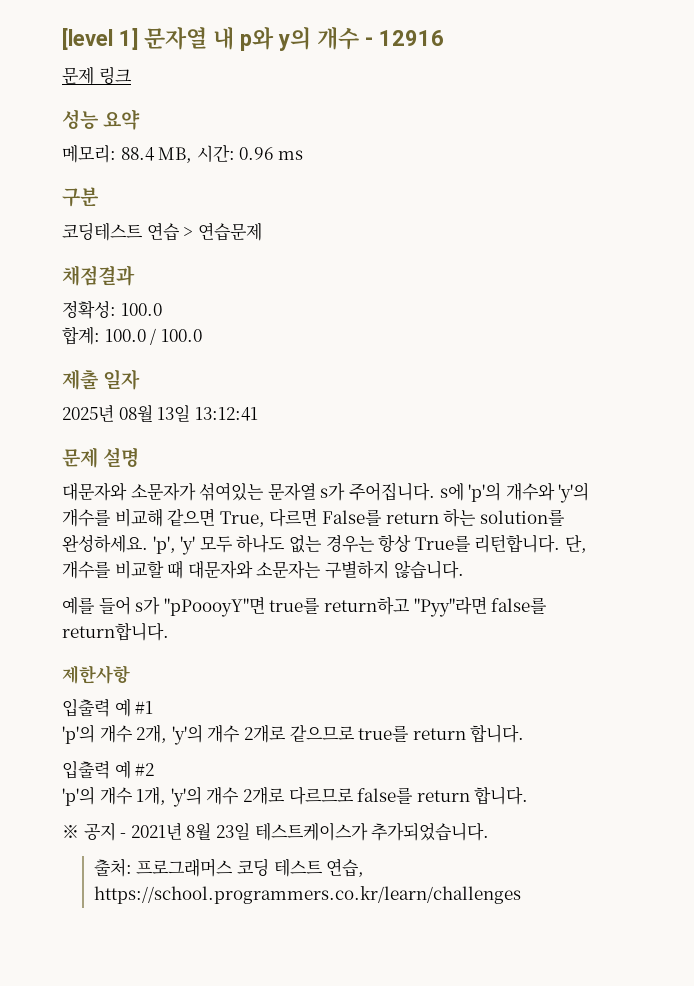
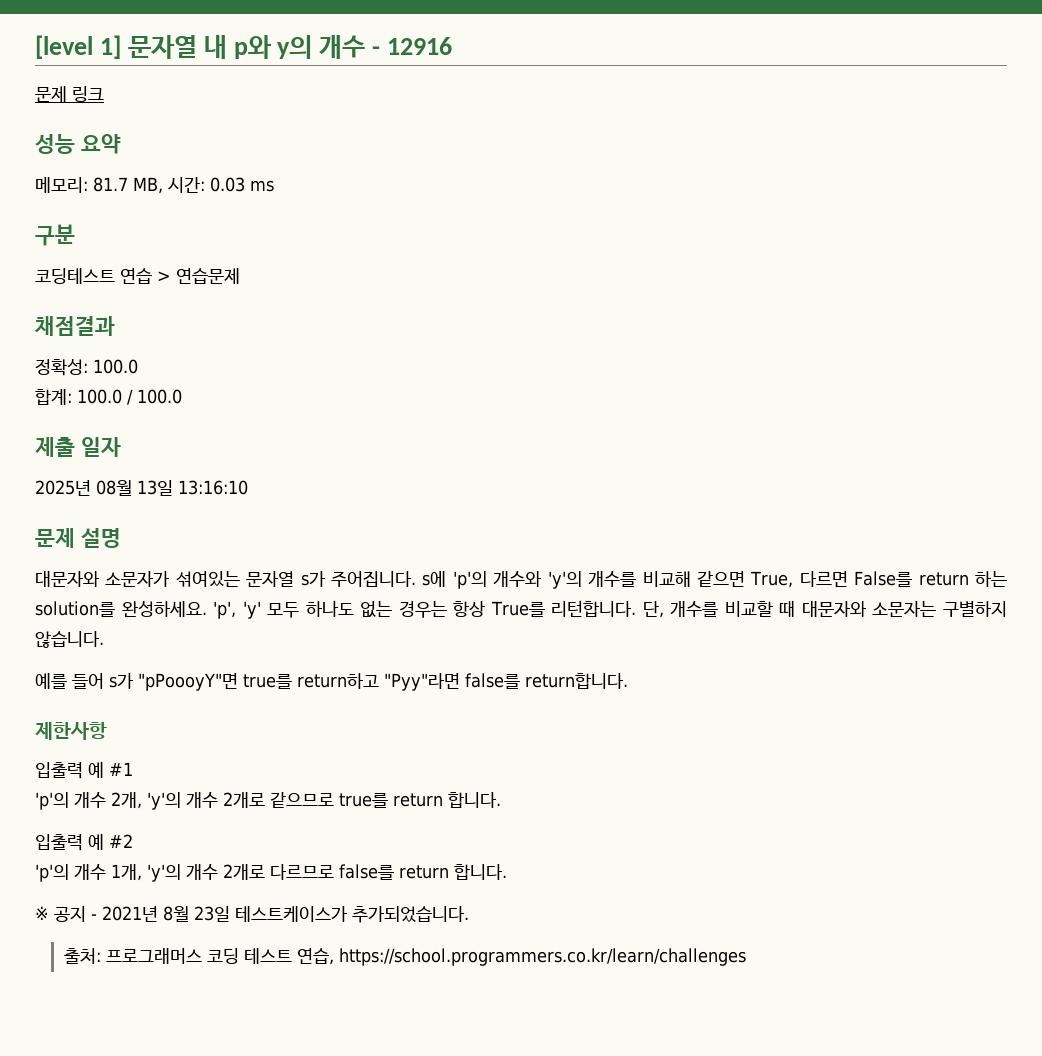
[120,147,155,161] 88.4 -> [93,177,128,192] 81.7
[239,147,274,160] 0.96 -> [210,177,245,192] 0.03
[194,407,258,421] 13:12:41 -> [178,480,248,495] 13:16:10

